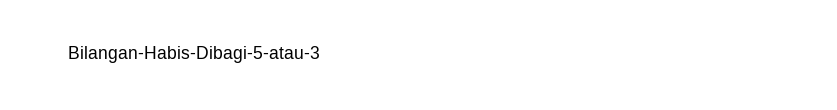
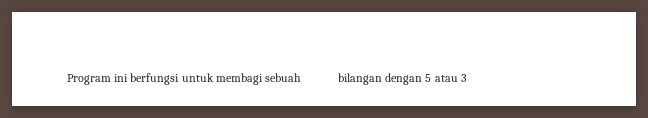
[68,46,320,63] Bilangan-Habis-Dibagi-5-atau-3 -> [67,73,467,85] Program ini berfungsi untuk membagi sebuah bilangan dengan 5 atau 3

